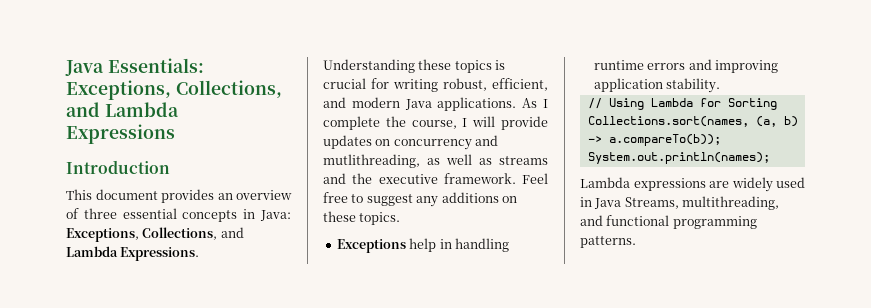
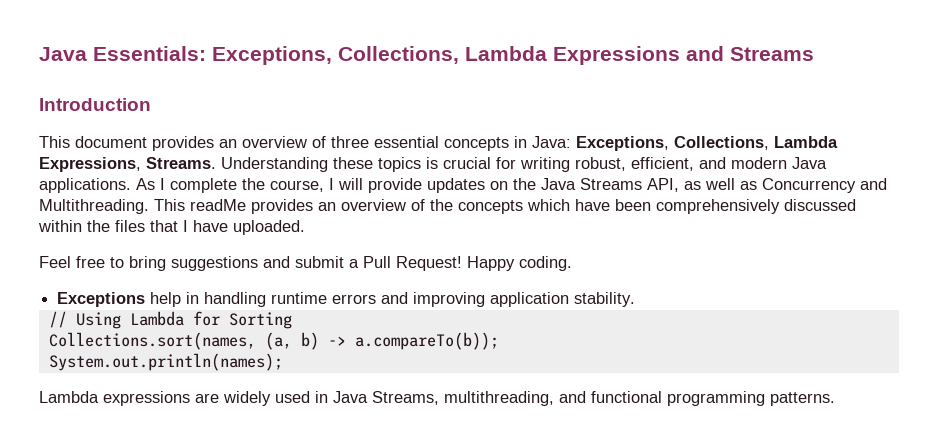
[66,102,100,117] and -> (459, 55) none
(175, 134) none -> [686,46,814,61] and Streams
[220,227,244,238] [66,246,200,261] and Lambda Expressions. -> [774,136,838,148] [39,157,216,172] Lambda Expressions, Streams.
[393,135,499,150] [323,154,548,168] [323,173,548,184] [323,192,517,207] [323,211,401,225] concurrency and mutlithreading, as well as streams and the executive framework. Feel free to suggest any additions on these topics. -> [513,178,887,193] [39,199,856,214] [38,220,305,235] [39,256,572,271] the Java Streams API, as well as Concurrency and Multithreading. This readMe provides an overview of the concepts which have been comprehensively discussed within the files that I have uploaded. // Feel free to bring suggestions and submit a Pull Request! Happy coding.

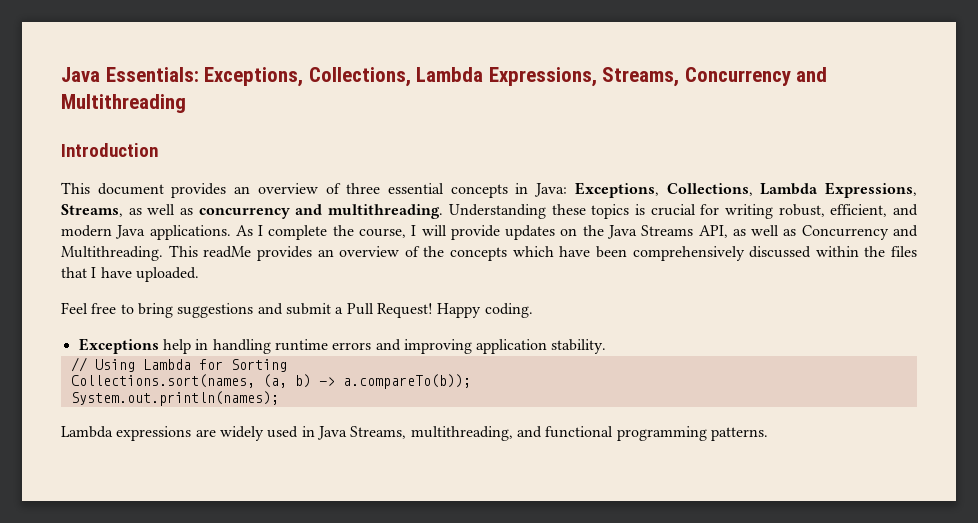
[553,46,814,65] Expressions and Streams -> [488,67,828,87] [61,94,186,113] Expressions, Streams, Concurrency and Multithreading
[146,157,216,169] Streams. -> [61,204,444,219] Streams, as well as concurrency and multithreading.

